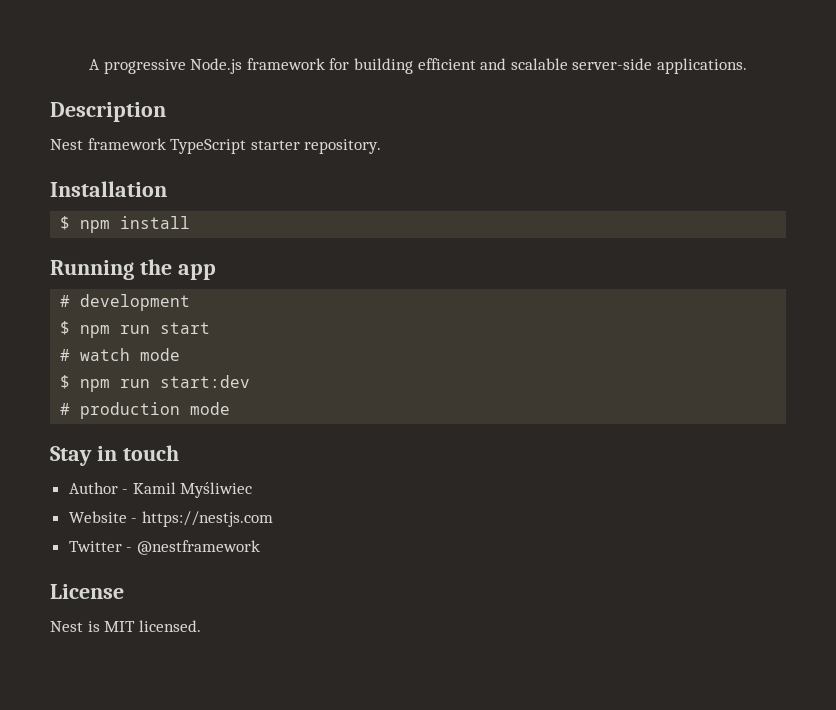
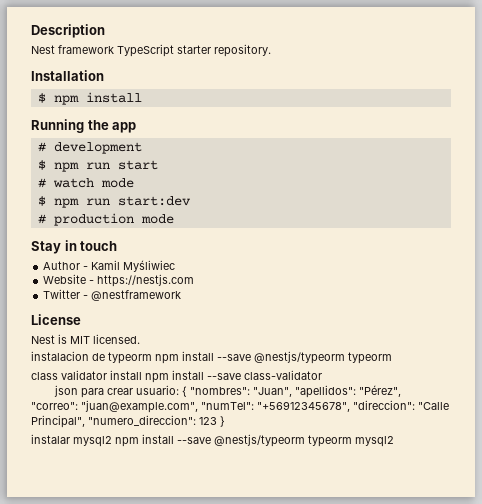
[89,58,747,74] A progressive Node.js framework for building efficient and scalable server-side applications. // -> (31, 31) none
(201, 626) none -> [31,351,392,364] [31,370,322,383] [54,385,402,398] [31,400,449,413] [31,415,225,428] [31,434,394,447] // instalacion de typeorm npm install --save @nestjs/typeorm typeorm // class validator install npm install --save class-validator // json para crear usuario: { "nombres": "Juan", "apellidos": "Pérez", "correo": "juan@example.com", "numTel": "+56912345678", "direccion": "Calle Principal", "numero_direccion": 123 } // instalar mysql2 npm install --save @nestjs/typeorm typeorm mysql2

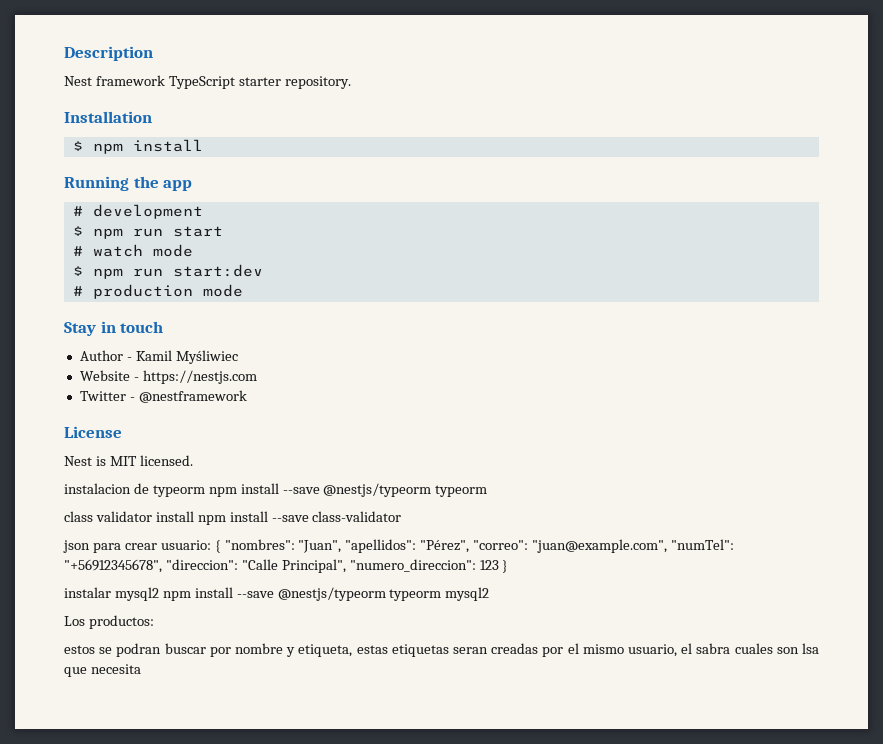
(394, 441) none -> [64,615,154,629] [64,643,820,657] [64,664,141,677] // Los productos: // estos se podran buscar por nombre y etiqueta, estas etiquetas seran creadas por el mismo usuario, el sabra cuales son lsa que necesita

